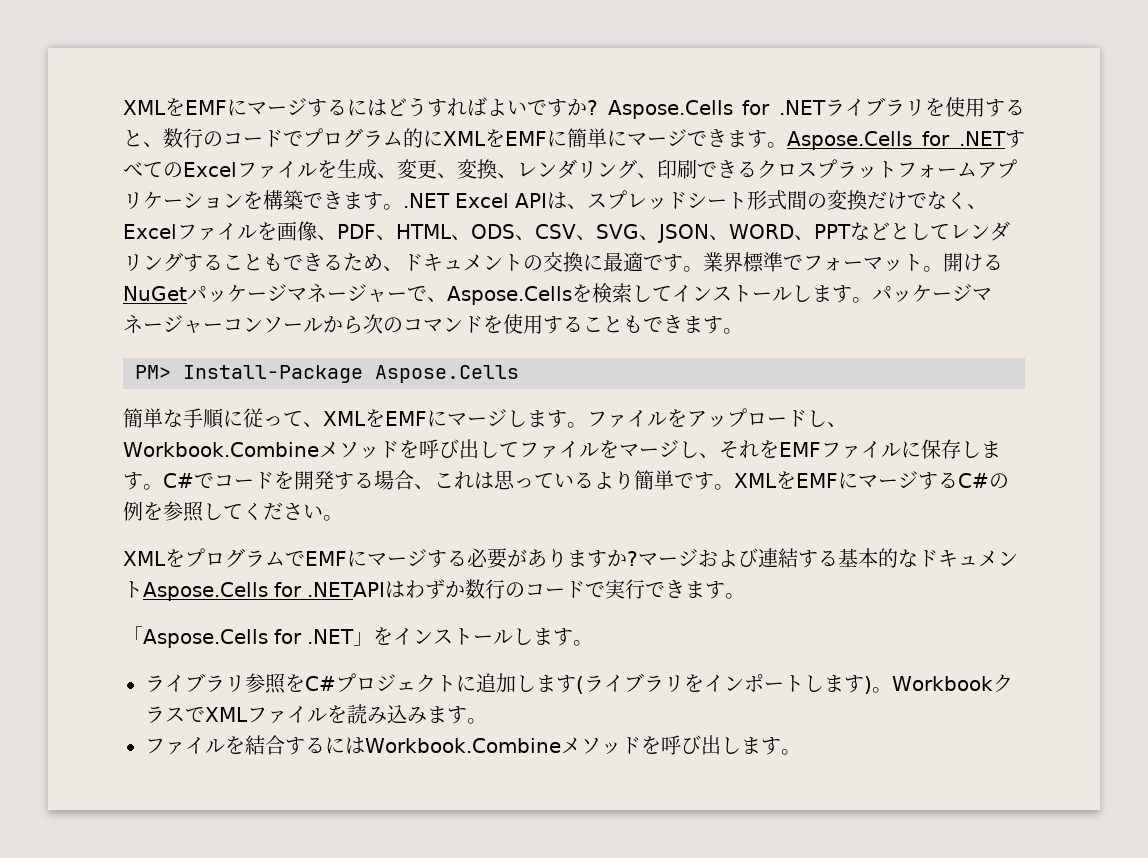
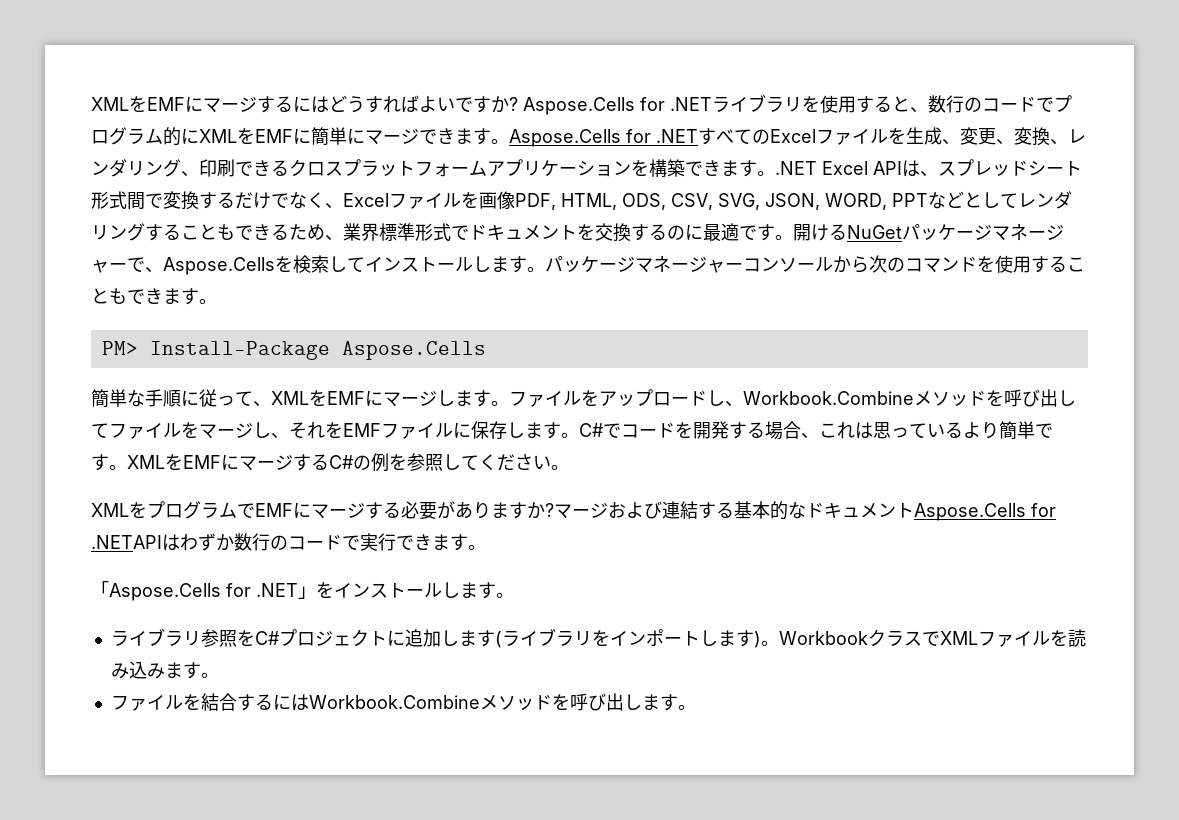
[807,190,867,210] の変換 -> [145,191,235,210] で変換する
[317,224,814,243] 、PDF、HTML、ODS、CSV、SVG、JSON、WORD、 -> [515,193,887,210] PDF, HTML, ODS, CSV, SVG, JSON, WORD,
[403,252,923,272] ドキュメントの交換に最適です。業界標準でフォーマット -> [343,223,775,242] 業界標準形式でドキュメントを交換するのに最適です

